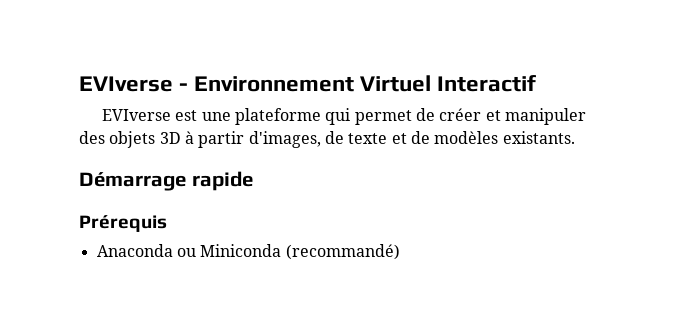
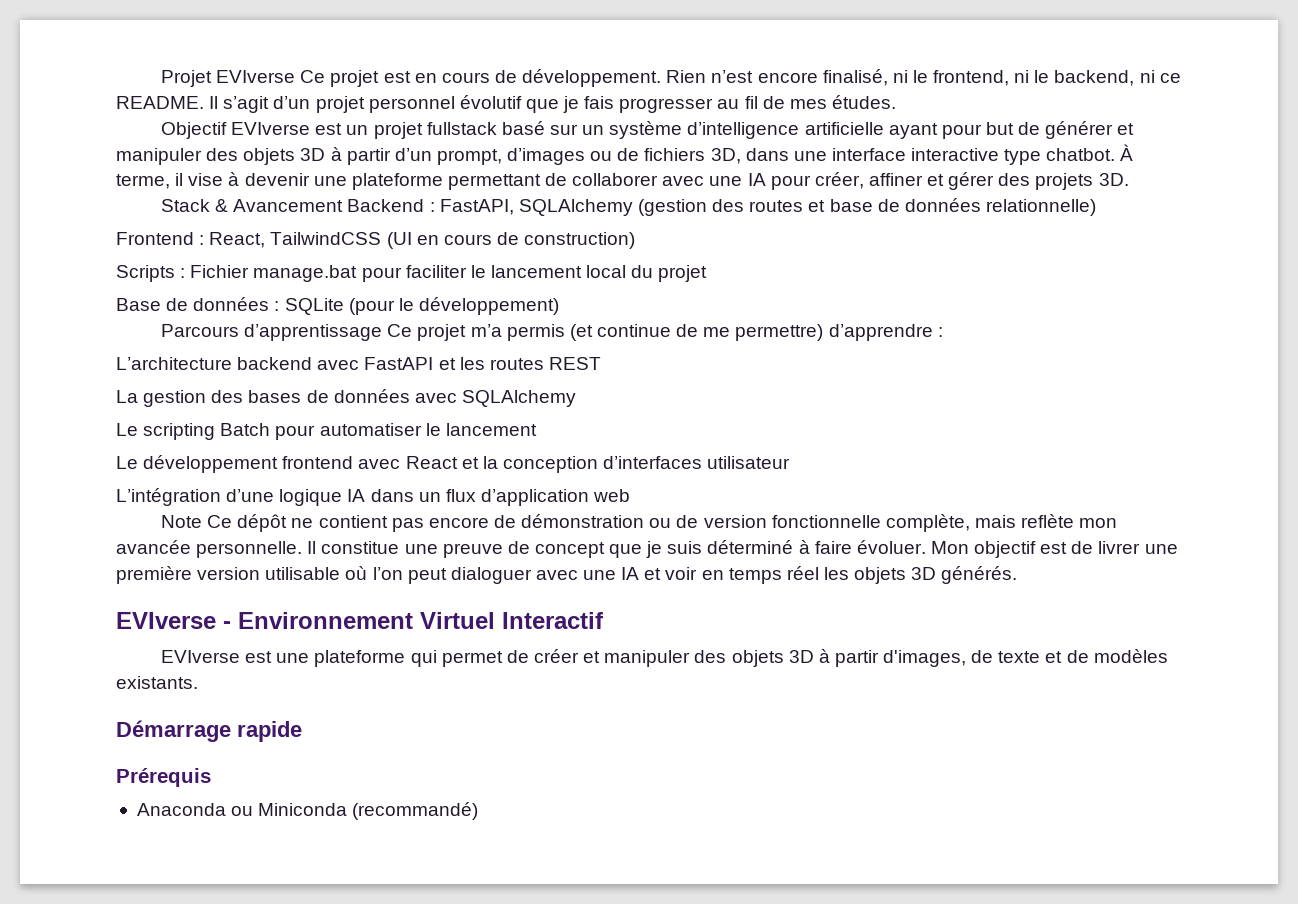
(79, 84) none -> [161,69,1181,87] [116,95,896,113] [161,121,1135,139] [116,144,1134,165] [116,172,1129,190] [161,198,1096,216] [116,232,636,249] [116,265,708,282] [116,297,559,315] [161,324,943,341] [116,357,601,370] [116,389,576,407] [116,423,537,440] [116,455,791,473] [116,488,631,506] [161,514,1118,532] [116,540,1178,558] [116,566,1018,584] Projet EVIverse Ce projet est en cours de développement. Rien n’est encore finalisé, ni le frontend, ni le backend, ni ce README. Il s’agit d’un projet personnel évolutif que je fais progresser au fil de mes études. // Objectif EVIverse est un projet fullstack basé sur un système d’intelligence artificielle ayant pour but de générer et manipuler des objets 3D à partir d’un prompt, d’images ou de fichiers 3D, dans une interface interactive type chatbot. À terme, il vise à devenir une plateforme permettant de collaborer avec une IA pour créer, affiner et gérer des projets 3D. // Stack & Avancement Backend : FastAPI, SQLAlchemy (gestion des routes et base de données relationnelle) // Frontend : React, TailwindCSS (UI en cours de construction) // Scripts : Fichier manage.bat pour faciliter le lancement local du projet // Base de données : SQLite (pour le développement) // Parcours d’apprentissage Ce projet m’a permis (et continue de me permettre) d’apprendre : // L’architecture backend avec FastAPI et les routes REST // La gestion des bases de données avec SQLAlchemy // Le scripting Batch pour automatiser le lancement // Le développement frontend avec React et la conception d’interfaces utilisateur // L’intégration d’une logique IA dans un flux d’application web // Note Ce dépôt ne contient pas encore de démonstration ou de version fonctionnelle complète, mais reflète mon avancée personnelle. Il constitue une preuve de concept que je suis déterminé à faire évoluer. Mon objectif est de livrer une première version utilisable où l’on peut dialoguer avec une IA et voir en temps réel les objets 3D générés. //

